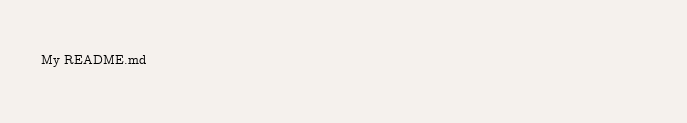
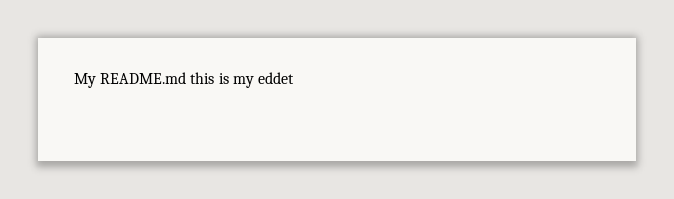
(146, 59) none -> [190,72,294,88] this is my eddet

